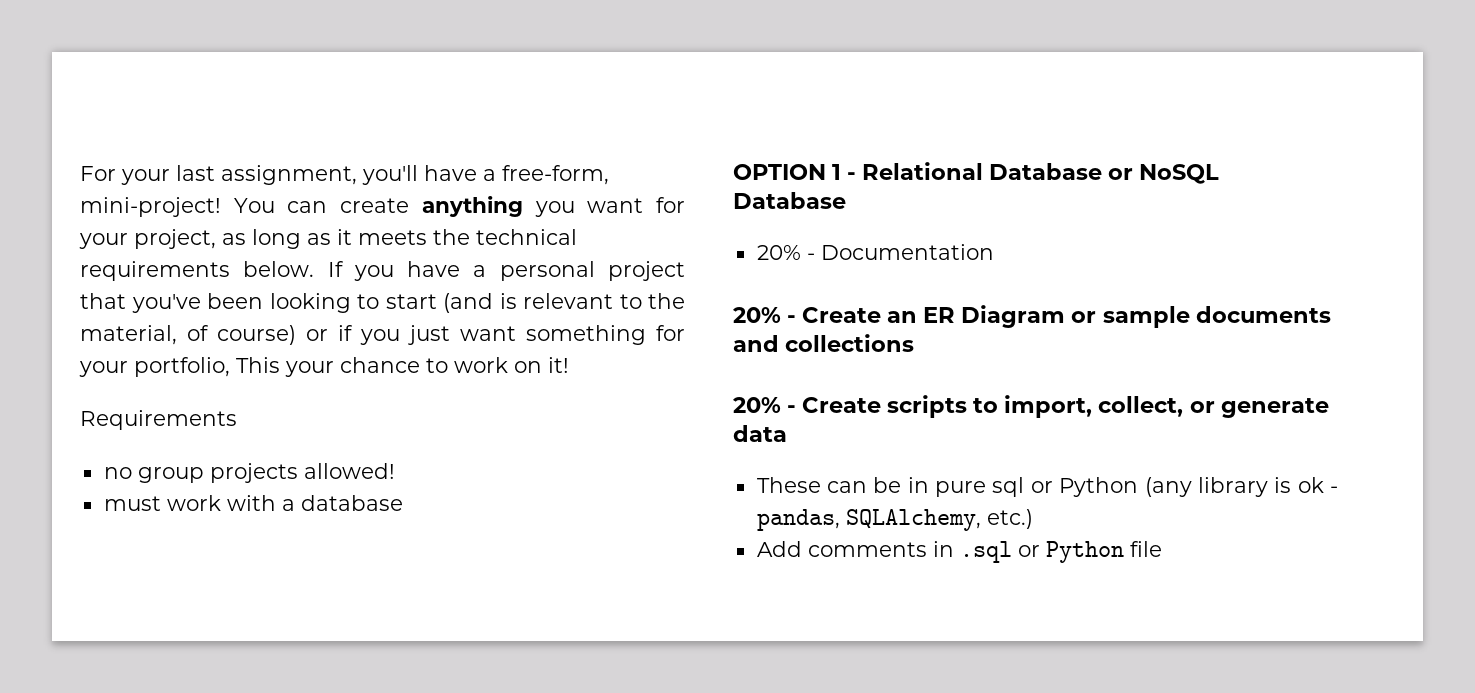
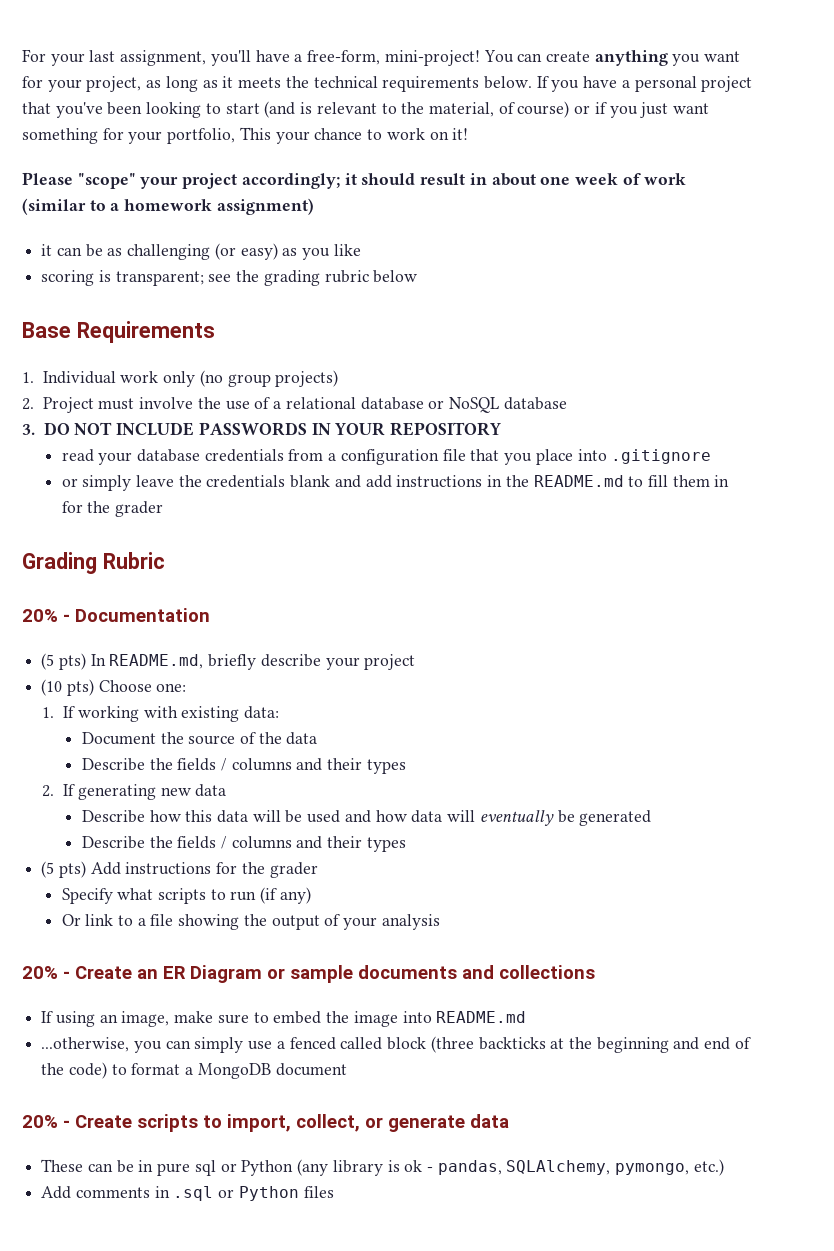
[80,410,237,430] [103,463,395,483] [103,495,403,511] [733,162,1220,184] [733,192,846,209] [756,244,994,260] Requirements // no group projects allowed! // must work with a database // OPTION 1 - Relational Database or NoSQL Database // 20% - Documentation -> [22,172,687,189] [22,198,314,215] [41,243,361,260] [41,270,418,286] [22,321,215,343] [22,370,339,387] [22,397,567,413] [22,422,502,436] [61,449,712,465] [61,475,730,491] [61,501,164,517] [22,552,165,574] [22,608,210,622] [41,653,416,670] [41,679,187,696] [42,706,279,722] [81,732,318,745] [81,758,406,774] [42,784,227,800] [81,810,652,826] [81,836,406,852] [41,861,318,878] [61,887,311,904] [61,914,440,930] Please "scope" your project accordingly; it should result in about one week of work (similar to a homework assignment) // it can be as challenging (or easy) as you like // scoring is transparent; see the grading rubric below // Base Requirements // 1. Individual work only (no group projects) // 2. Project must involve the use of a relational database or NoSQL database // 3. DO NOT INCLUDE PASSWORDS IN YOUR REPOSITORY // read your database credentials from a configuration file that you place into .gitignore // or simply leave the credentials blank and add instructions in the README.md to fill them in for the grader // Grading Rubric // 20% - Documentation // (5 pts) In README.md, briefly describe your project // (10 pts) Choose one: // 1. If working with existing data: // Document the source of the data // Describe the fields / columns and their types // 2. If generating new data // Describe how this data will be used and how data will eventually be generated // Describe the fields / columns and their types // (5 pts) Add instructions for the grader // Specify what scripts to run (if any) // Or link to a file showing the output of your analysis
(915, 343) none -> [41,1011,527,1027] [41,1036,751,1053] [41,1062,347,1079] // If using an image, make sure to embed the image into README.md // ...otherwise, you can simply use a fenced called block (three backticks at the beginning and end of the code) to format a MongoDB document
(981, 520) none -> [615,1163,690,1175] pymongo,
[1129,541,1162,557] file -> [303,1186,334,1198] files

